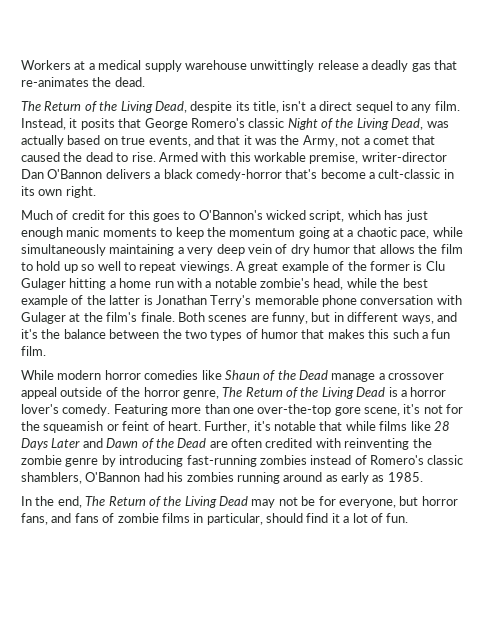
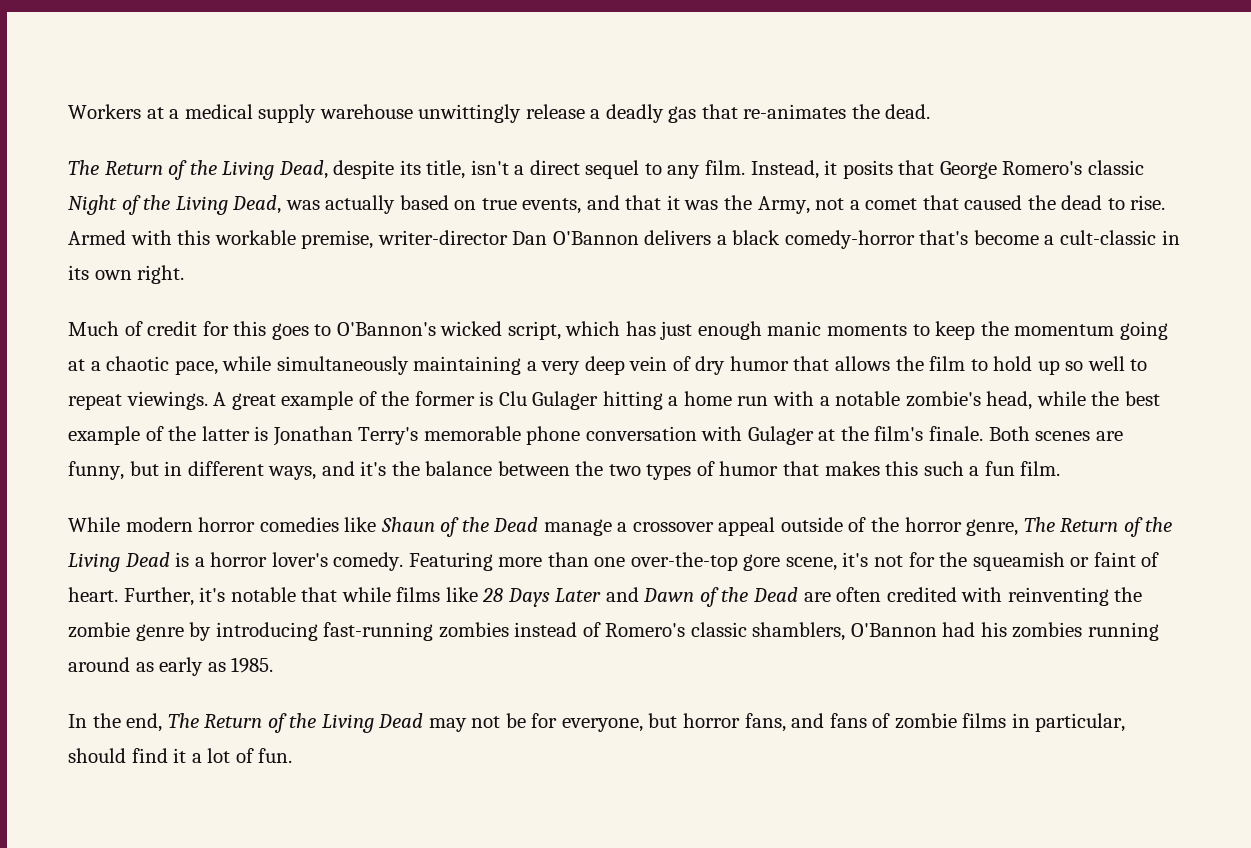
[122,421,150,431] feint -> [1093,552,1136,567] faint

